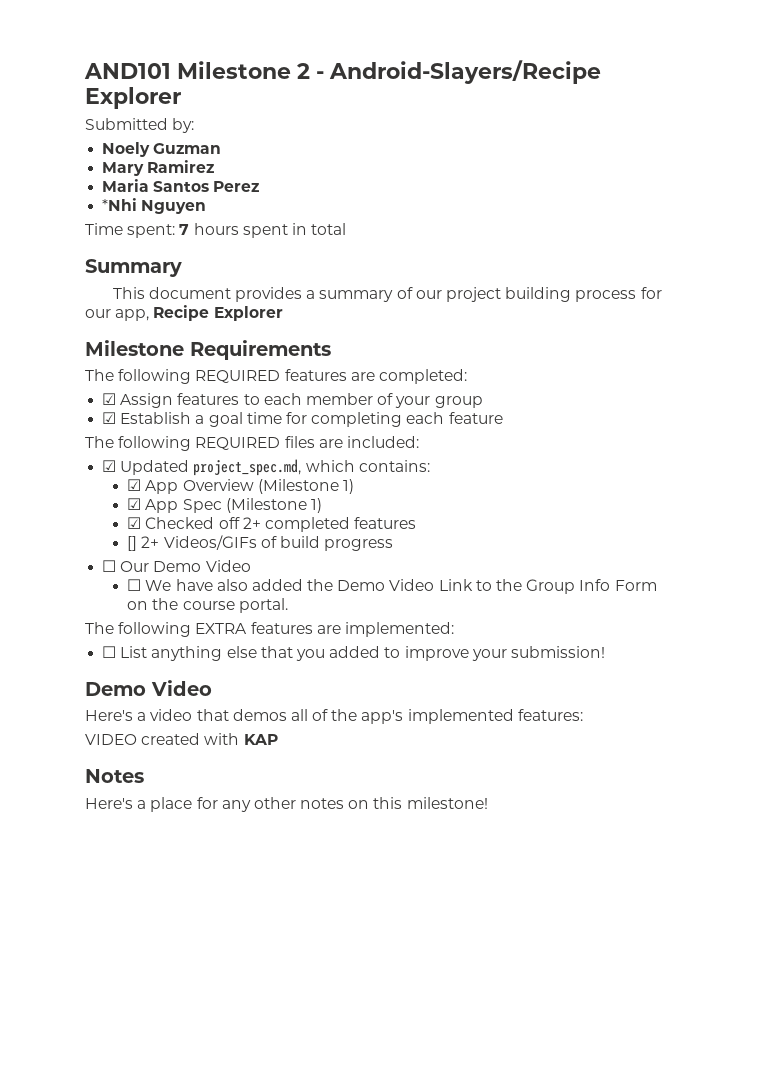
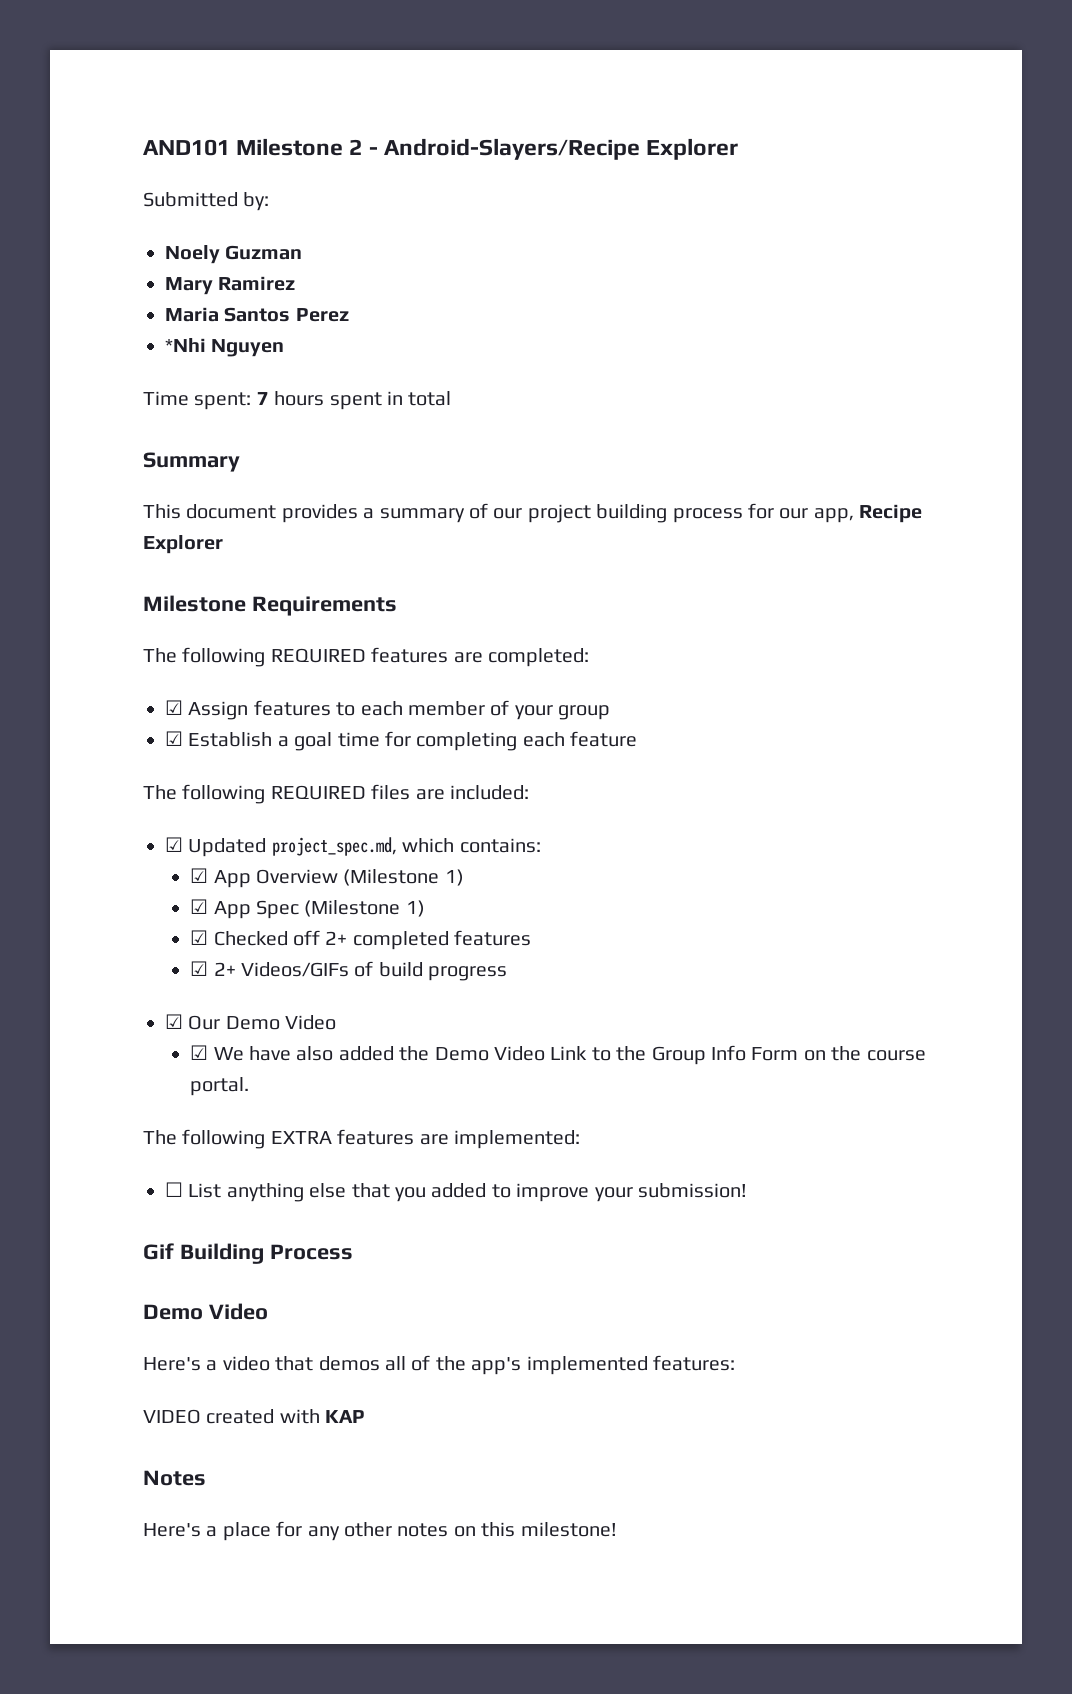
[127,536,138,551] [] -> [190,961,209,976] ☑
[102,560,117,572] ☐ -> [165,1014,183,1029] ☑
[127,579,142,591] ☐ -> [190,1045,209,1060] ☑
(605, 652) none -> [143,1243,353,1264] // Gif Building Process

